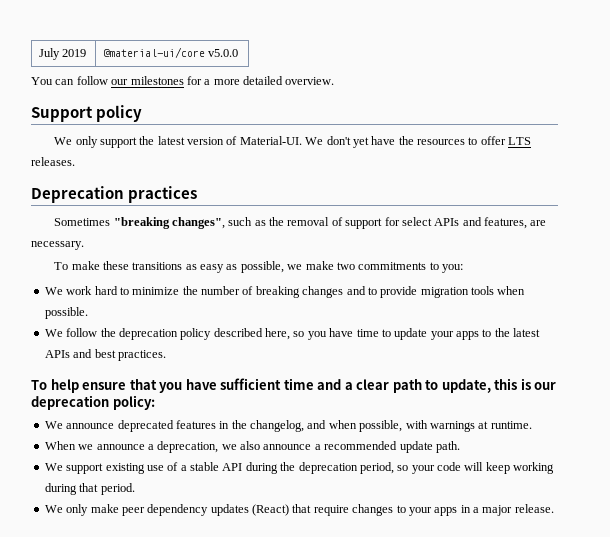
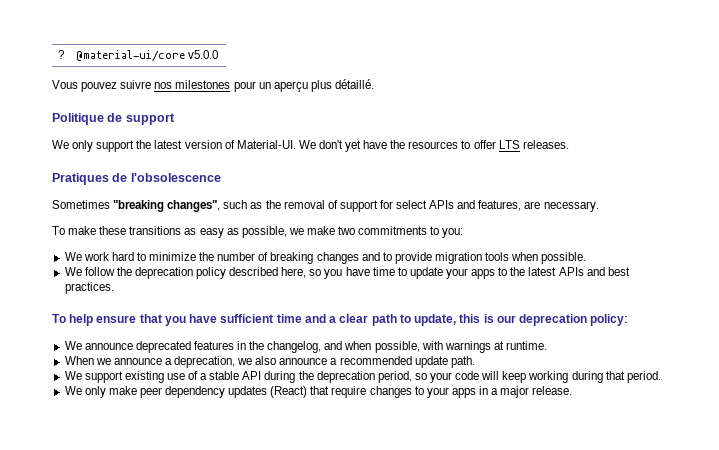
[38,48,87,60] July 2019 -> [57,50,64,59] ?
[31,76,335,85] [31,105,143,122] You can follow our milestones for a more detailed overview. // Support policy -> [52,79,374,92] [52,113,175,125] Vous pouvez suivre nos milestones pour un aperçu plus détaillé. // Politique de support
[31,186,198,203] Deprecation practices -> [52,173,221,185] Pratiques de l'obsolescence

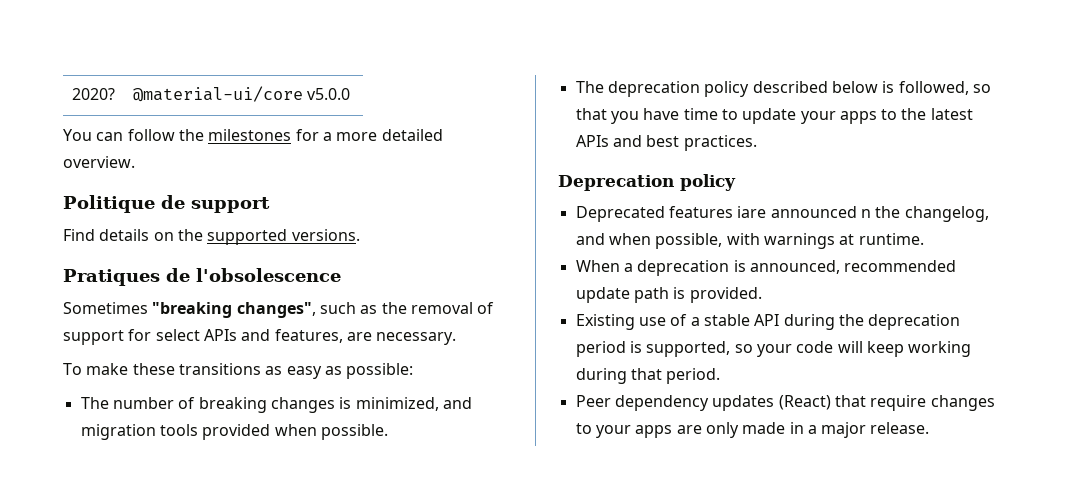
[57,50,64,59] ? -> [71,88,115,100] 2020?
[52,79,374,92] [52,113,175,125] [52,140,569,152] Vous pouvez suivre nos milestones pour un aperçu plus détaillé. // Politique de support // We only support the latest version of Material-UI. We don't yet have the resources to offer LTS releases. -> [63,129,443,141] [63,156,135,168] [63,195,270,213] [63,229,360,245] You can follow the milestones for a more detailed overview. // Politique de support // Find details on the supported versions.
[241,226,464,238] [64,252,215,261] possible, we make two commitments to you: // We work hard to minimize the -> [346,363,414,379] [80,397,109,409] possible: // The
[361,252,432,264] and to provide -> [339,397,472,411] is minimized, and
(510, 256) none -> [202,424,271,440] provided
[64,267,322,279] We follow the deprecation policy described here, so -> [575,81,991,97] [575,108,607,120] The deprecation policy described below is followed, so that
[52,314,629,326] [64,341,247,353] To help ensure that you have sufficient time and a clear path to update, this is our deprecation policy: // We announce deprecated features in -> [558,174,736,191] [575,206,871,222] Deprecation policy // Deprecated features iare announced n
[95,356,475,368] [64,371,164,383] we announce a deprecation, we also announce a recommended update path. // We support existing -> [623,260,957,276] [575,287,762,303] [575,314,635,330] a deprecation is announced, recommended update path is provided. // Existing
[377,371,412,383] period, -> [575,341,731,357] period is supported,
[64,386,162,398] We only make peer -> [575,395,611,407] Peer
(476, 393) none -> [676,422,786,438] are only made

